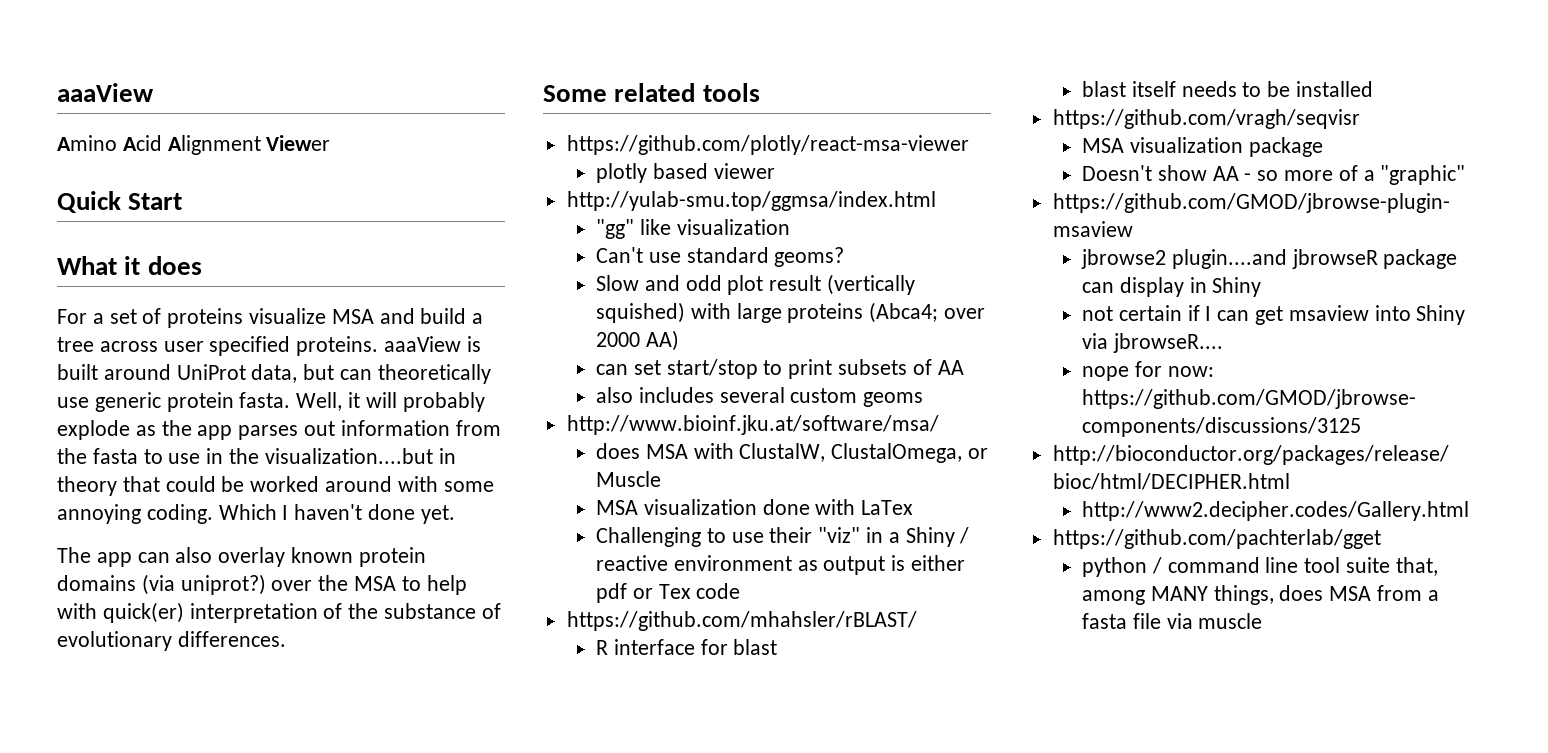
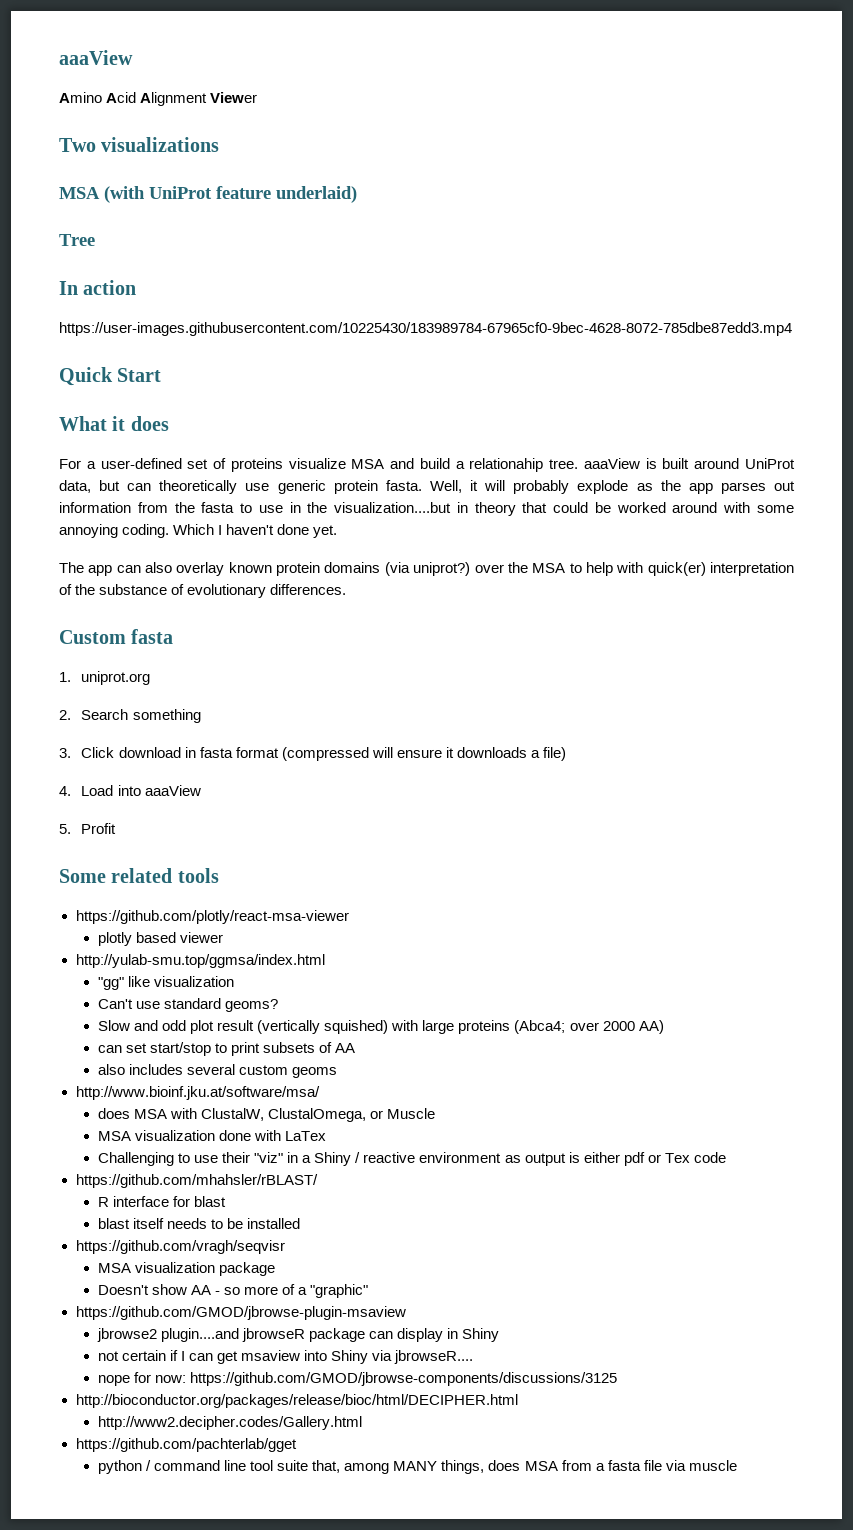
(331, 143) none -> [59,137,220,152] [59,186,357,203] [59,234,95,246] [59,280,137,295] [59,322,792,336] // Two visualizations // MSA (with UniProt feature underlaid) // Tree // In action // https://user-images.githubusercontent.com/10225430/183989784-67965cf0-9bec-4628-8072-785dbe87edd3.mp4
(104, 318) none -> [100,458,182,469] user-defined
[57,336,379,356] tree across user specified proteins. -> [469,458,579,472] relationahip tree.
(286, 639) none -> [59,629,174,644] [59,671,151,685] [59,709,201,723] [59,747,567,761] [59,785,201,796] [59,823,117,834] // Custom fasta // 1. uniprot.org // 2. Search something // 3. Click download in fasta format (compressed will ensure it downloads a file) // 4. Load into aaaView // 5. Profit

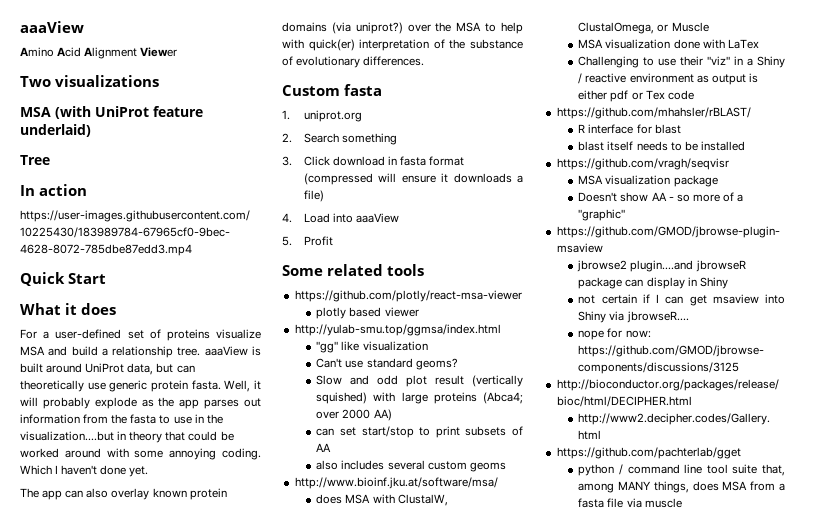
[469,458,544,472] relationahip -> [112,346,174,358] relationship

